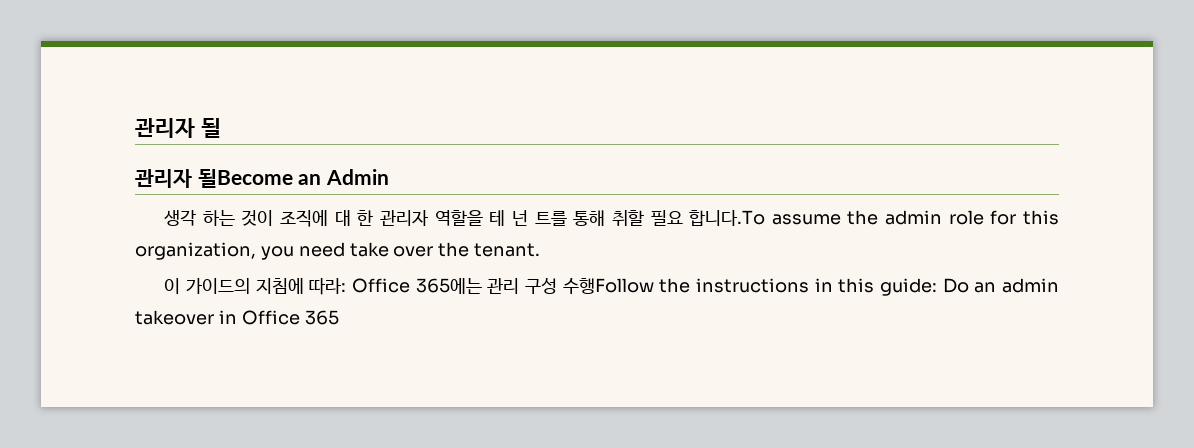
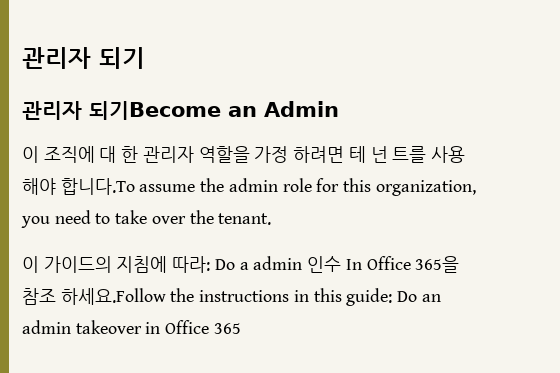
[135,118,221,138] [135,169,293,188] 관리자 될 // 관리자 될Become -> [22,47,145,69] [22,101,221,120] 관리자 되기 // 관리자 되기Become
[164,210,274,226] 생각 하는 것이 -> [22,146,39,163] 이
(483, 218) none -> [254,146,345,163] 가정 하려면
[573,210,683,226] 통해 취할 필요 -> [430,146,465,163] [22,178,56,195] 사용 해야
(345, 249) none -> [95,213,111,224] to
[351,278,654,294] Office 365에는 관리 구성 수행Follow -> [214,256,460,273] [22,288,166,305] Do a admin 인수 In Office 365을 참조 하세요.Follow

